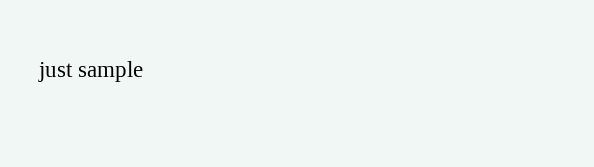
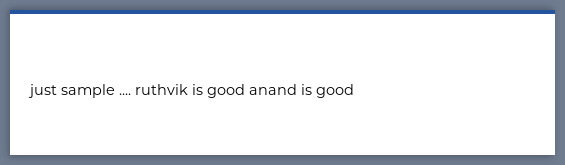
(144, 71) none -> [119,84,354,98] .... ruthvik is good anand is good

